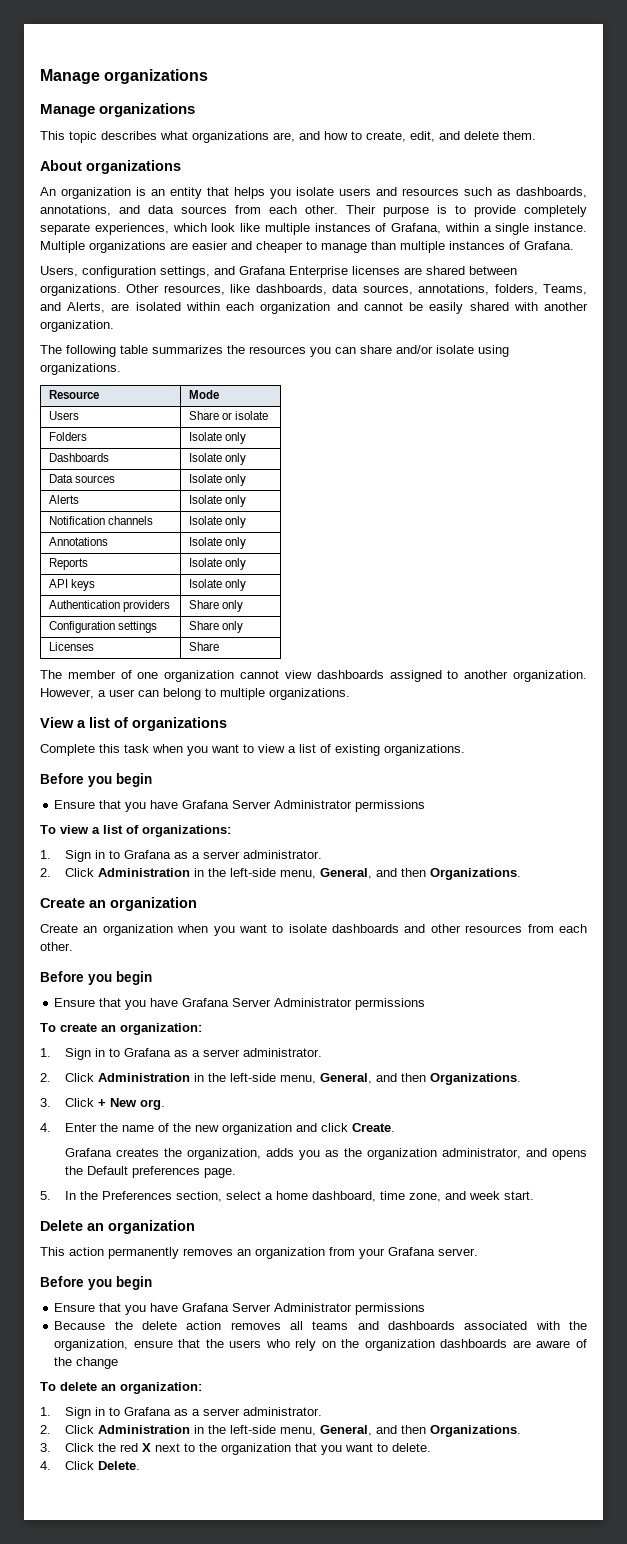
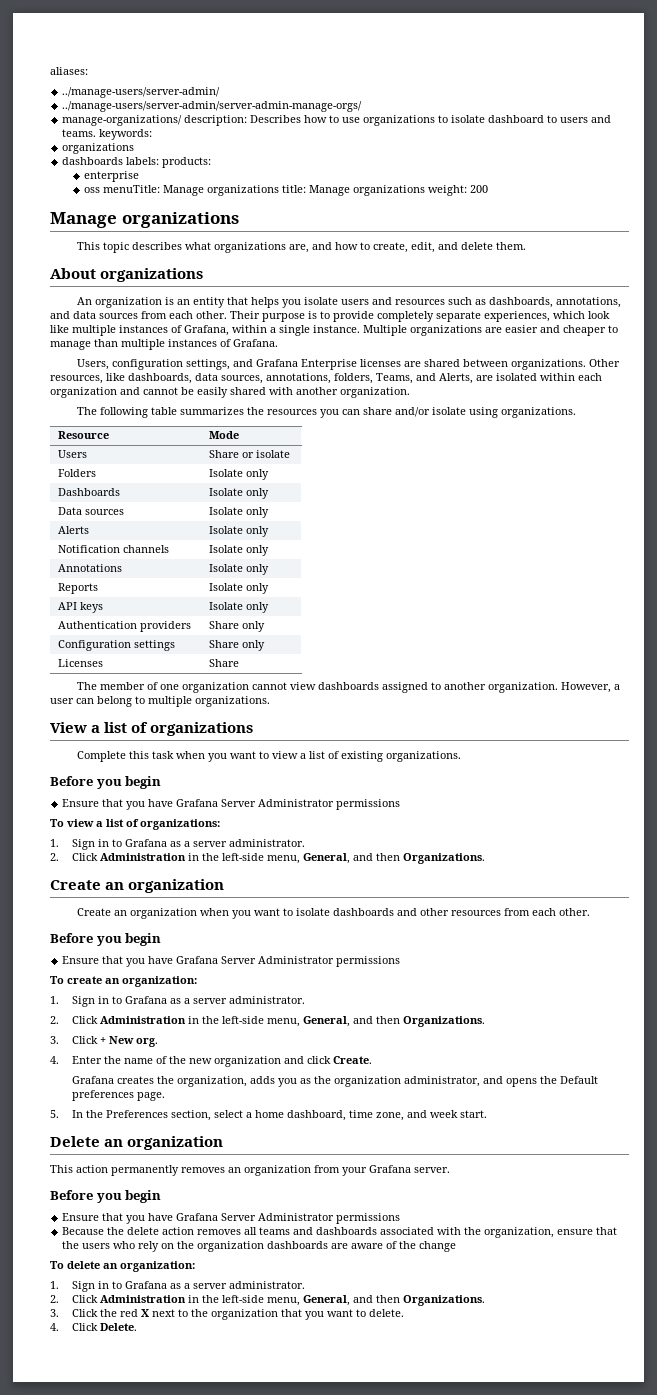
[40,69,209,84] Manage organizations -> [50,67,88,75] [62,87,221,98] [62,101,363,112] [62,115,612,126] [62,129,153,140] [62,143,135,154] [62,157,212,168] [83,171,139,182] [83,185,488,196] aliases: // ../manage-users/server-admin/ // ../manage-users/server-admin/server-admin-manage-orgs/ // manage-organizations/ description: Describes how to use organizations to isolate dashboard to users and teams. keywords: // organizations // dashboards labels: products: // enterprise // oss menuTitle: Manage organizations title: Manage organizations weight: 200

